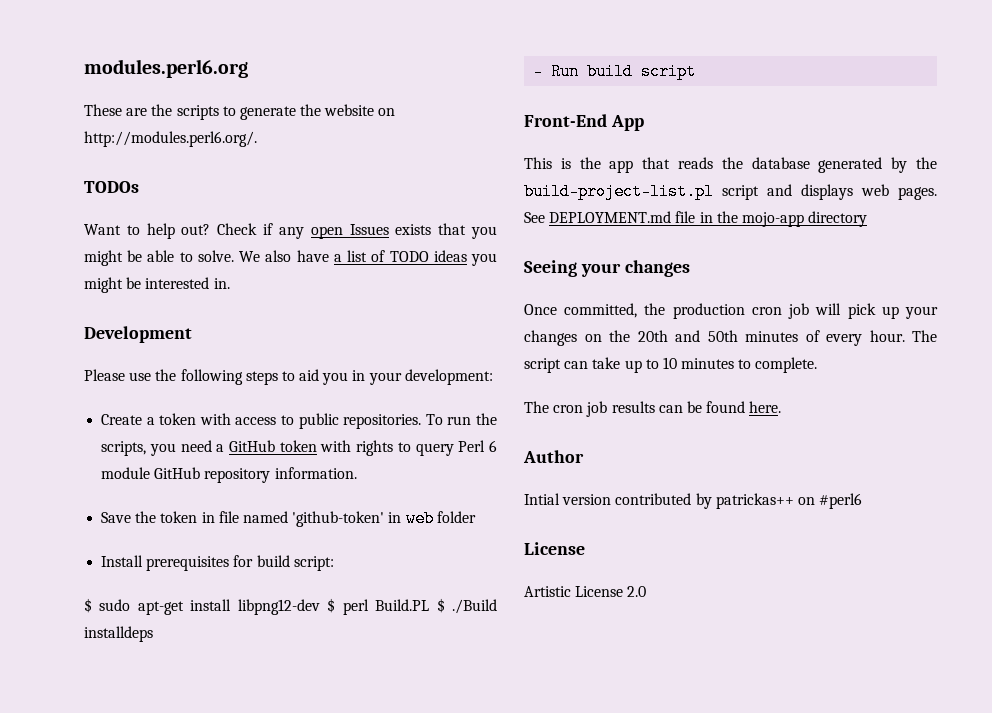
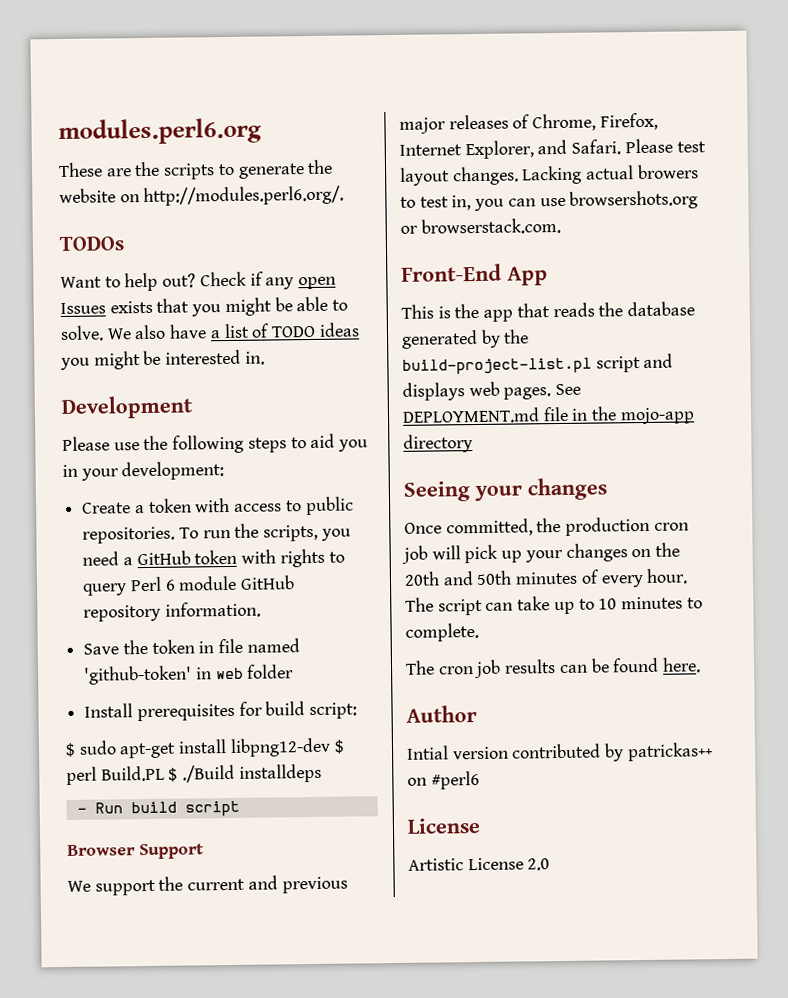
(697, 71) none -> [67,843,204,860] [67,875,348,896] [399,112,658,134] [399,138,706,160] [400,164,699,186] [400,190,699,212] [400,217,561,235] // Browser Support // We support the current and previous major releases of Chrome, Firefox, Internet Explorer, and Safari. Please test layout changes. Lacking actual browers to test in, you can use browsershots.org or browserstack.com.

